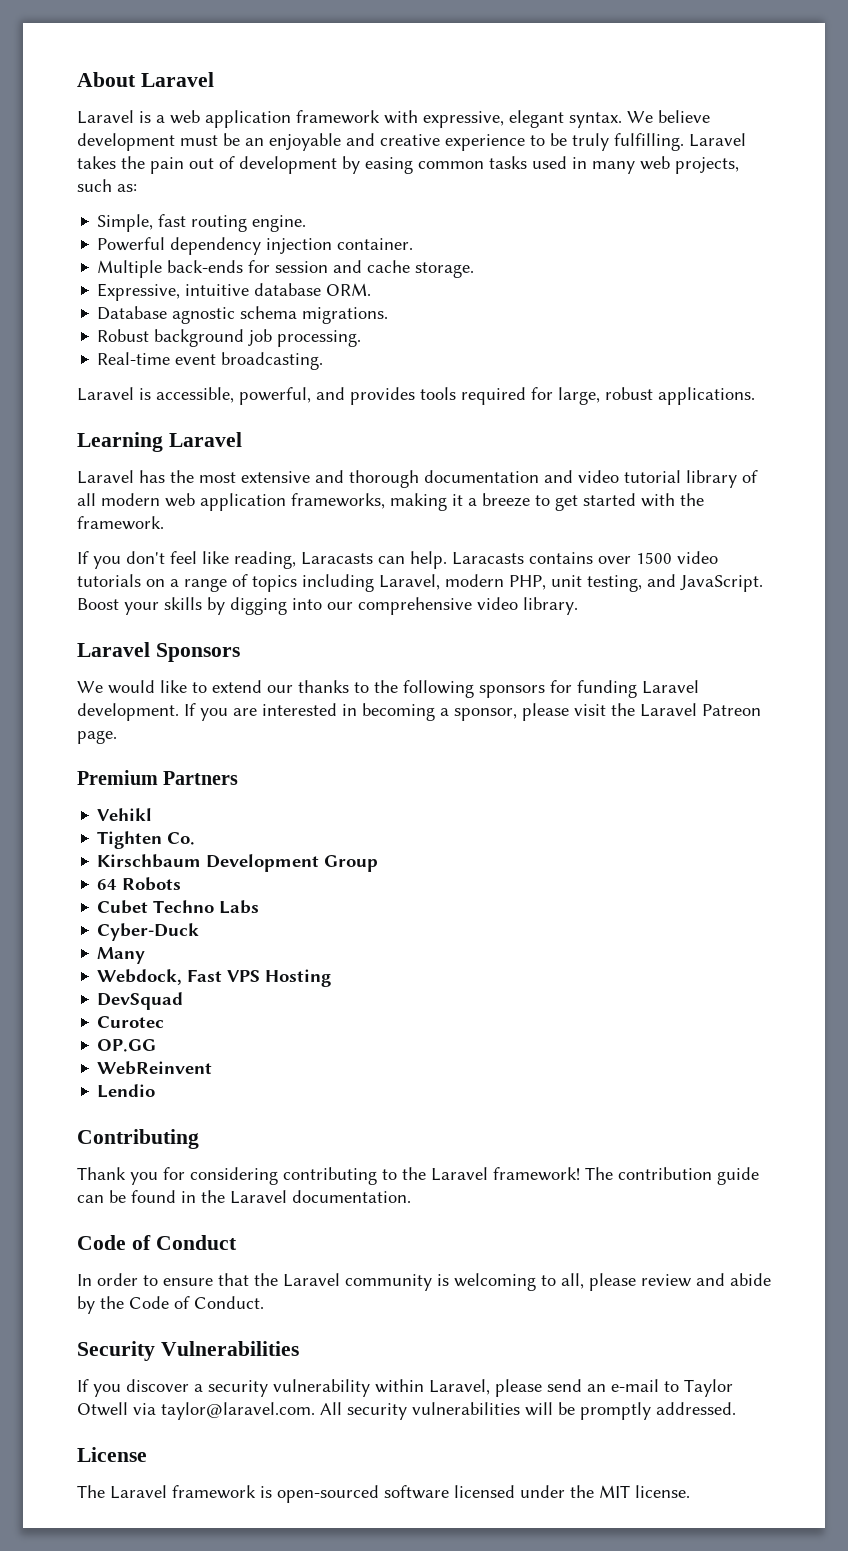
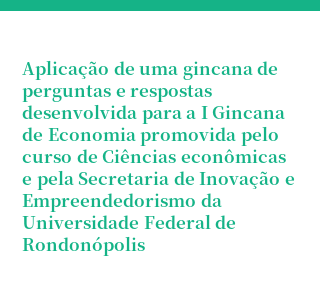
[77,72,214,87] [77,110,710,128] [77,133,746,151] [77,156,739,174] [77,179,137,192] [97,214,307,232] [97,237,414,255] [97,260,475,278] [97,283,372,301] [97,306,389,324] [97,329,362,347] [97,352,324,370] [77,387,755,405] [77,432,242,452] [77,470,758,488] [77,493,704,511] [77,516,164,530] [77,551,718,569] [77,574,763,592] [77,597,578,615] [77,642,240,662] [77,680,699,698] [77,703,761,721] [77,730,117,744] [77,770,239,785] [97,808,153,821] [97,831,196,849] [97,854,379,872] [97,877,182,891] [97,900,260,914] [97,923,200,941] [97,947,146,964] [97,969,332,987] [97,992,184,1010] [97,1016,165,1028] [97,1039,157,1052] [97,1061,213,1075] [97,1084,156,1098] [77,1129,199,1149] [77,1167,759,1185] [77,1190,411,1204] [77,1235,237,1250] [77,1273,771,1291] [77,1296,264,1314] [77,1341,299,1361] [77,1379,733,1397] [77,1402,736,1420] [77,1447,147,1462] [77,1485,690,1503] About Laravel // Laravel is a web application framework with expressive, elegant syntax. We believe development must be an enjoyable and creative experience to be truly fulfilling. Laravel takes the pain out of development by easing common tasks used in many web projects, such as: // Simple, fast routing engine. // Powerful dependency injection container. // Multiple back-ends for session and cache storage. // Expressive, intuitive database ORM. // Database agnostic schema migrations. // Robust background job processing. // Real-time event broadcasting. // Laravel is accessible, powerful, and provides tools required for large, robust applications. // Learning Laravel // Laravel has the most extensive and thorough documentation and video tutorial library of all modern web application frameworks, making it a breeze to get started with the framework. // If you don't feel like reading, Laracasts can help. Laracasts contains over 1500 video tutorials on a range of topics including Laravel, modern PHP, unit testing, and JavaScript. Boost your skills by digging into our comprehensive video library. // Laravel Sponsors // We would like to extend our thanks to the following sponsors for funding Laravel development. If you are interested in becoming a sponsor, please visit the Laravel Patreon page. // Premium Partners // Vehikl // Tighten Co. // Kirschbaum Development Group // 64 Robots // Cubet Techno Labs // Cyber-Duck // Many // Webdock, Fast VPS Hosting // DevSquad // Curotec // OP.GG // WebReinvent // Lendio // Contributing // Thank you for considering contributing to the Laravel framework! The contribution guide can be found in the Laravel documentation. // Code of Conduct // In order to ensure that the Laravel community is welcoming to all, please review and abide by the Code of Conduct. // Security Vulnerabilities // If you discover a security vulnerability within Laravel, please send an e-mail to Taylor Otwell via taylor@laravel.com. All security vulnerabilities will be promptly addressed. // License // The Laravel framework is open-sourced software licensed under the MIT license. -> [22,60,279,80] [22,85,213,102] [22,104,286,124] [22,126,279,146] [22,149,286,163] [22,170,295,190] [22,193,222,212] [22,214,237,229] [22,236,145,256] Aplicação de uma gincana de perguntas e respostas desenvolvida para a I Gincana de Economia promovida pelo curso de Ciências econômicas e pela Secretaria de Inovação e Empreendedorismo da Universidade Federal de Rondonópolis

